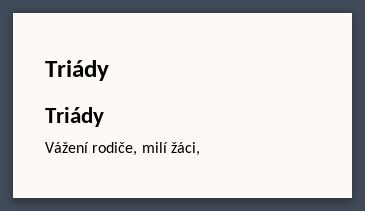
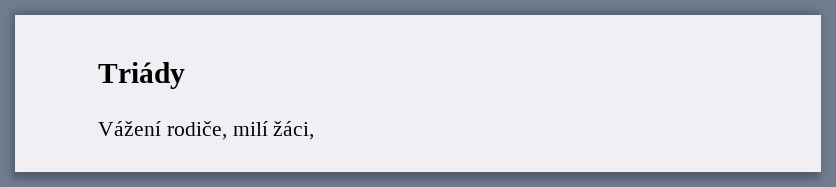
[45,60,109,81] [45,107,104,127] Triády // Triády -> [98,62,185,89] Triády

